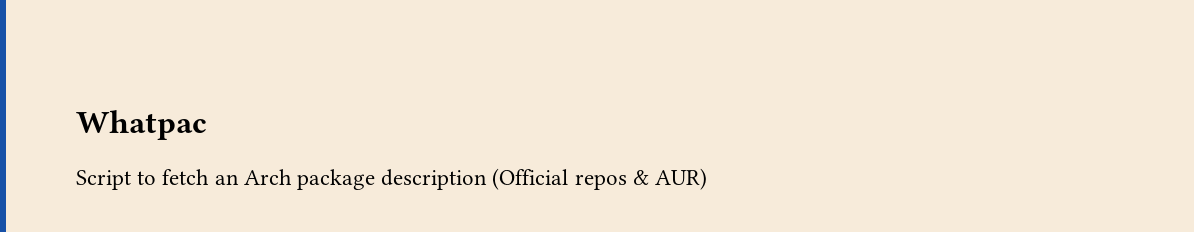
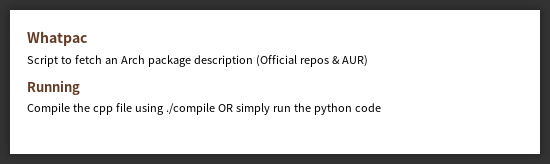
(708, 179) none -> [27,80,80,95] [27,103,381,115] // Running // Compile the cpp file using ./compile OR simply run the python code

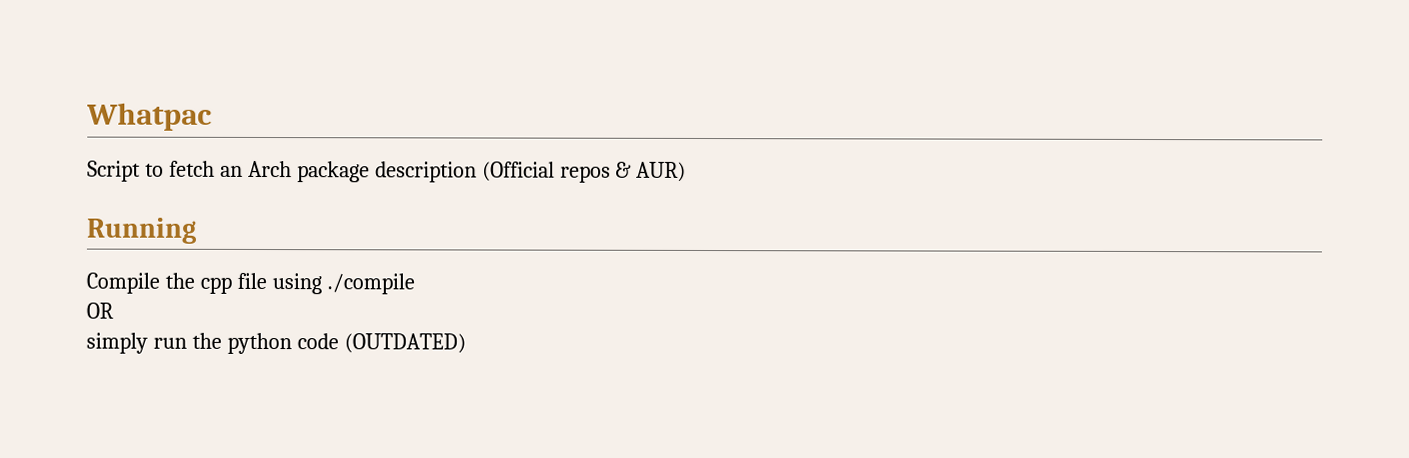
(215, 109) none -> (415, 284) //
(233, 108) none -> (114, 310) //
(381, 107) none -> [343,333,466,354] (OUTDATED)

